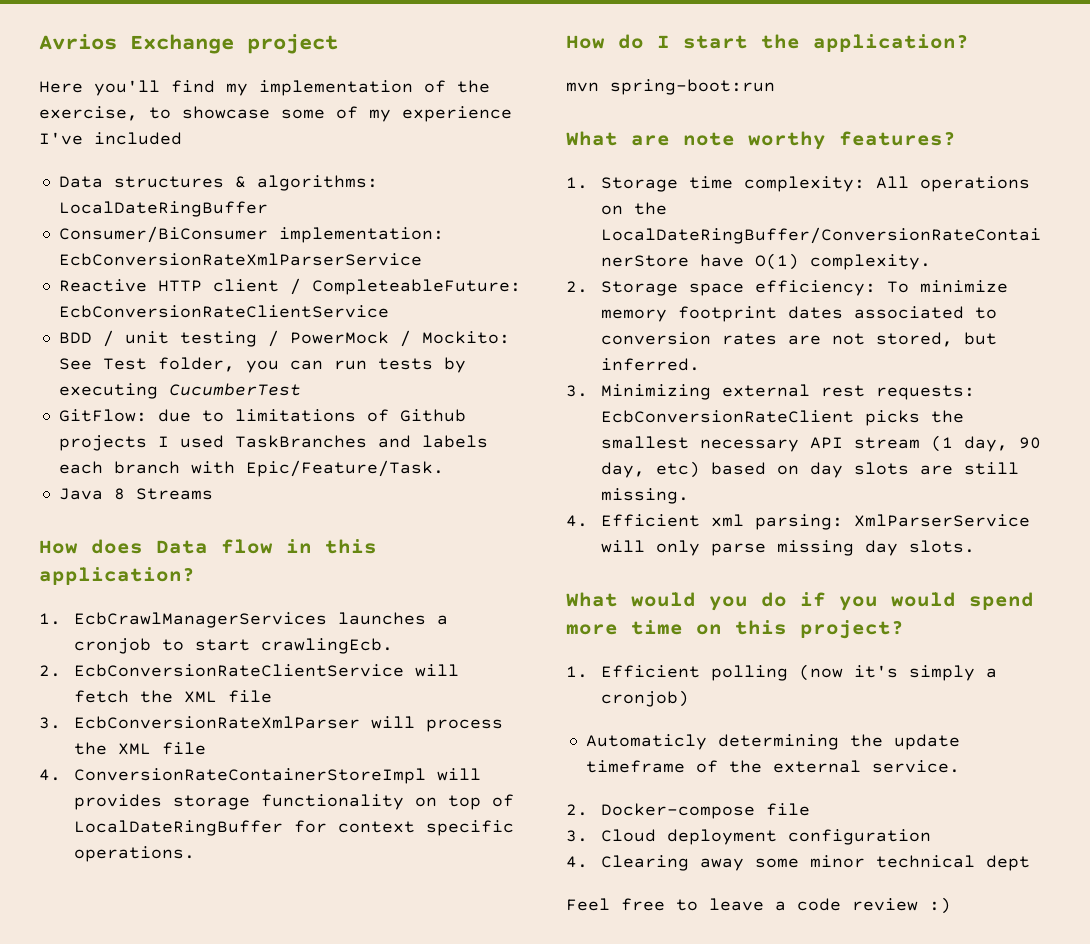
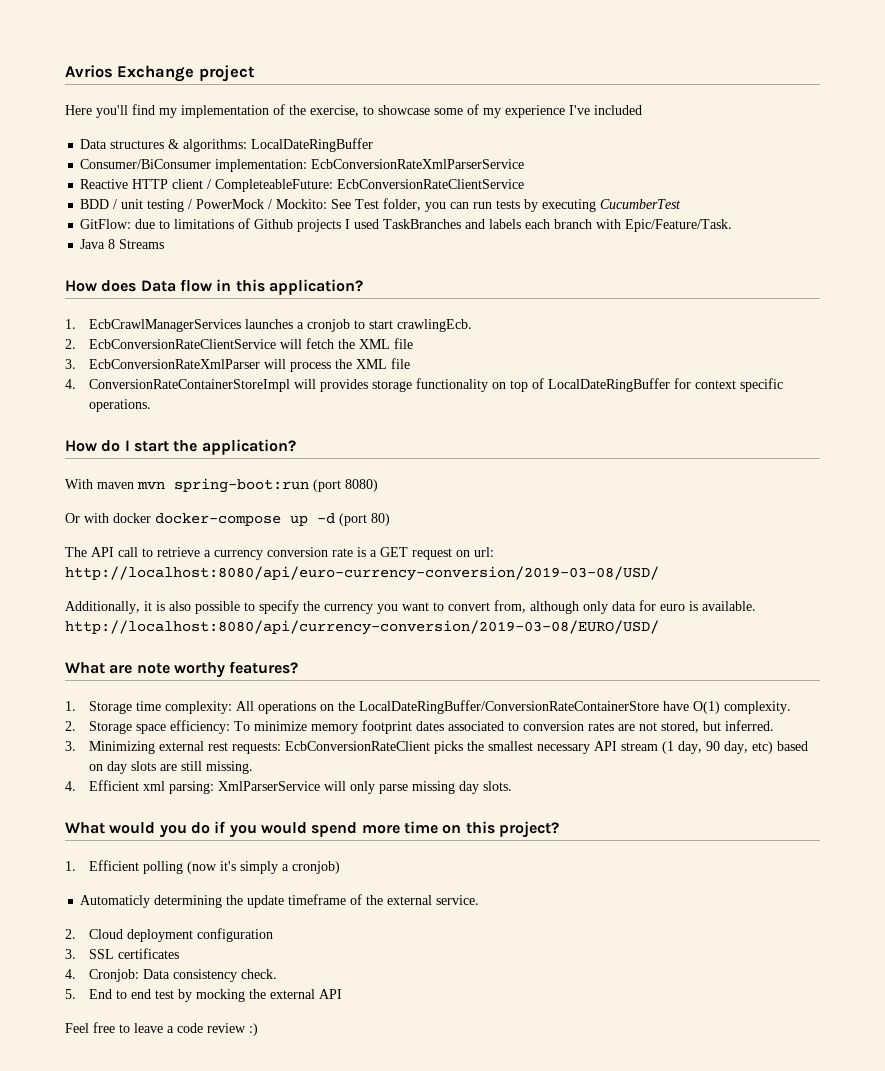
(969, 43) none -> [65,479,134,489] With maven
(775, 87) none -> [313,479,378,492] [65,513,390,526] [65,547,494,560] [65,566,659,581] [65,600,756,614] [65,620,659,635] (port 8080) // Or with docker docker-compose up -d (port 80) // The API call to retrieve a currency conversion rate is a GET request on url: http://localhost:8080/api/euro-currency-conversion/2019-03-08/USD/ // Additionally, it is also possible to specify the currency you want to convert from, although only data for euro is available. http://localhost:8080/api/currency-conversion/2019-03-08/EURO/USD/
[601,803,811,819] [566,830,588,842] Docker-compose file // 3. -> (76, 934) none
[566,855,1031,871] 4. Clearing away some minor technical dept -> [65,948,180,959] [65,969,278,982] [65,989,343,1002] 3. SSL certificates // 4. Cronjob: Data consistency check. // 5. End to end test by mocking the external API

